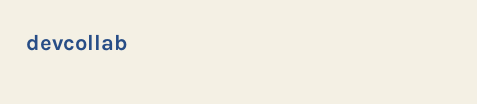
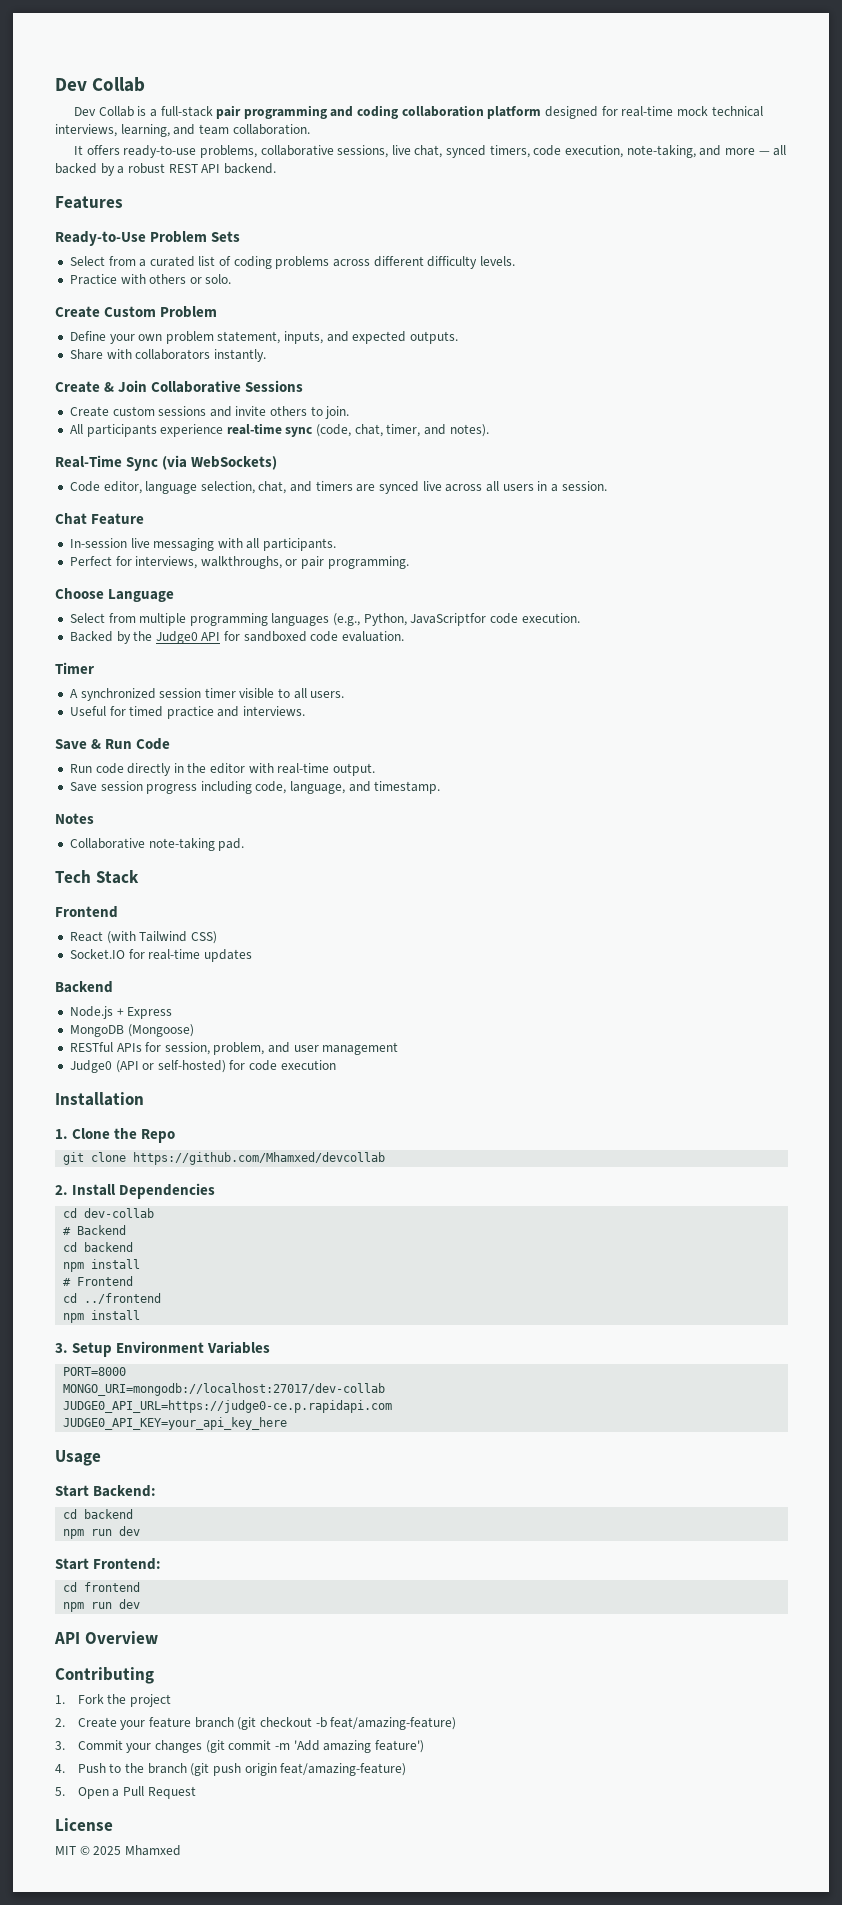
[26,34,128,51] devcollab -> [55,77,146,92] [73,105,763,119] [55,124,310,137] [73,145,787,158] [55,163,276,176] [55,196,123,209] [55,231,241,246] [69,256,515,269] [69,274,232,285] [55,306,218,318] [69,331,459,344] [69,349,266,362] [55,380,304,393] [69,406,350,419] [69,423,489,437] [55,455,278,471] [69,481,607,494] [55,513,145,525] [69,538,337,551] [69,556,409,569] [55,588,175,602] [69,613,580,626] [69,631,405,644] [55,662,94,674] [69,688,345,701] [69,706,306,719] [55,738,171,750] [69,763,376,776] [69,781,441,794] [55,813,94,824] [69,838,245,851] [55,870,139,884] [55,906,118,918] [69,931,217,944] [69,949,252,962] [55,981,113,993] [69,1006,173,1019] [69,1024,194,1037] [69,1042,399,1055] [69,1060,336,1073] [55,1092,144,1106] [55,1128,176,1143] [63,1152,386,1165] [55,1183,216,1199] [63,1208,155,1218] [63,1225,127,1235] [63,1242,134,1252] [63,1259,141,1272] [63,1276,134,1286] [63,1293,162,1304] [63,1310,141,1323] [55,1341,271,1357] [63,1367,127,1376] [63,1383,386,1396] [63,1400,393,1413] [63,1417,288,1430] [55,1450,101,1466] [55,1485,157,1497] [63,1509,134,1519] [63,1526,141,1539] [55,1558,162,1570] [63,1582,141,1592] [63,1599,141,1612] [54,1631,158,1644] [55,1667,154,1684] [55,1694,171,1707] [55,1717,457,1730] [55,1740,424,1753] [55,1763,407,1776] [55,1786,196,1799] [55,1818,113,1831] [55,1845,181,1856] Dev Collab // Dev Collab is a full-stack pair programming and coding collaboration platform designed for real-time mock technical interviews, learning, and team collaboration. // It offers ready-to-use problems, collaborative sessions, live chat, synced timers, code execution, note-taking, and more — all backed by a robust REST API backend. // Features // Ready-to-Use Problem Sets // Select from a curated list of coding problems across different difficulty levels. // Practice with others or solo. // Create Custom Problem // Define your own problem statement, inputs, and expected outputs. // Share with collaborators instantly. // Create & Join Collaborative Sessions // Create custom sessions and invite others to join. // All participants experience real-time sync (code, chat, timer, and notes). // Real-Time Sync (via WebSockets) // Code editor, language selection, chat, and timers are synced live across all users in a session. // Chat Feature // In-session live messaging with all participants. // Perfect for interviews, walkthroughs, or pair programming. // Choose Language // Select from multiple programming languages (e.g., Python, JavaScriptfor code execution. // Backed by the Judge0 API for sandboxed code evaluation. // Timer // A synchronized session timer visible to all users. // Useful for timed practice and interviews. // Save & Run Code // Run code directly in the editor with real-time output. // Save session progress including code, language, and timestamp. // Notes // Collaborative note-taking pad. // Tech Stack // Frontend // React (with Tailwind CSS) // Socket.IO for real-time updates // Backend // Node.js + Express // MongoDB (Mongoose) // RESTful APIs for session, problem, and user management // Judge0 (API or self-hosted) for code execution // Installation // 1. Clone the Repo // git clone https://github.com/Mhamxed/devcollab // 2. Install Dependencies // cd dev-collab // # Backend // cd backend // npm install // # Frontend // cd ../frontend // npm install // 3. Setup Environment Variables // PORT=8000 // MONGO_URI=mongodb://localhost:27017/dev-collab // JUDGE0_API_URL=https://judge0-ce.p.rapidapi.com // JUDGE0_API_KEY=your_api_key_here // Usage // Start Backend: // cd backend // npm run dev // Start Frontend: // cd frontend // npm run dev // API Overview // Contributing // 1. Fork the project // 2. Create your feature branch (git checkout -b feat/amazing-feature) // 3. Commit your changes (git commit -m 'Add amazing feature') // 4. Push to the branch (git push origin feat/amazing-feature) // 5. Open a Pull Request // License // MIT © 2025 Mhamxed

